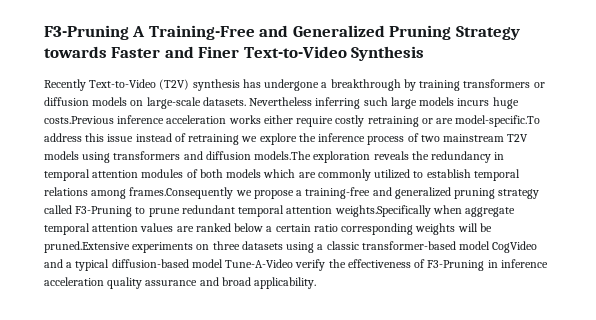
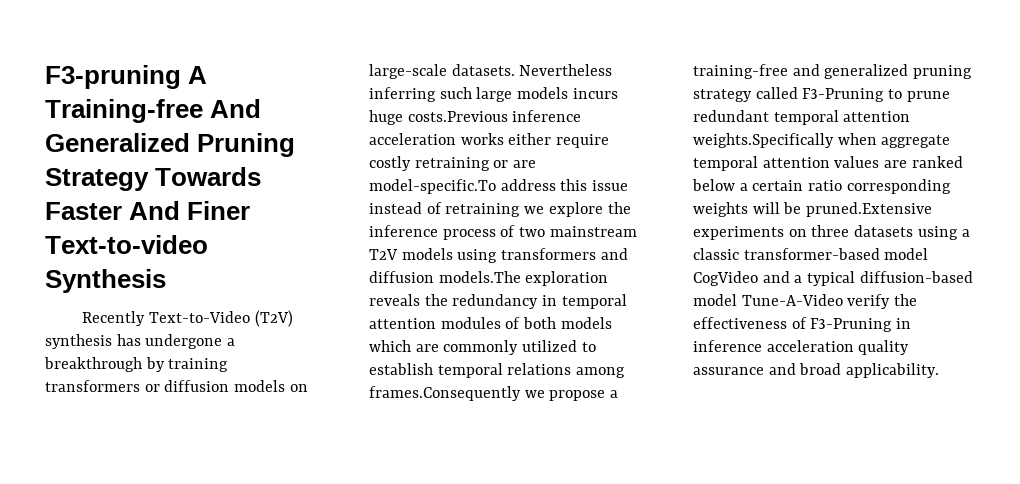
[44,25,520,40] [44,46,347,58] F3-Pruning A Training-Free and Generalized Pruning Strategy towards Faster and Finer Text-to-Video -> [45,65,208,89] [45,99,262,123] [45,133,296,157] [45,167,262,191] [45,201,251,220] [45,235,208,254] F3-pruning A Training-free And Generalized Pruning Strategy Towards Faster And Finer Text-to-video

